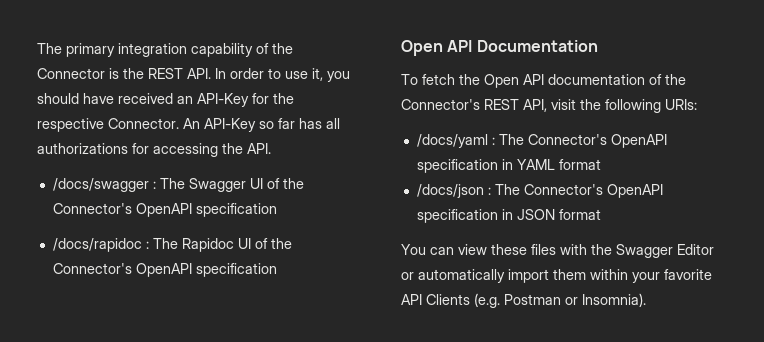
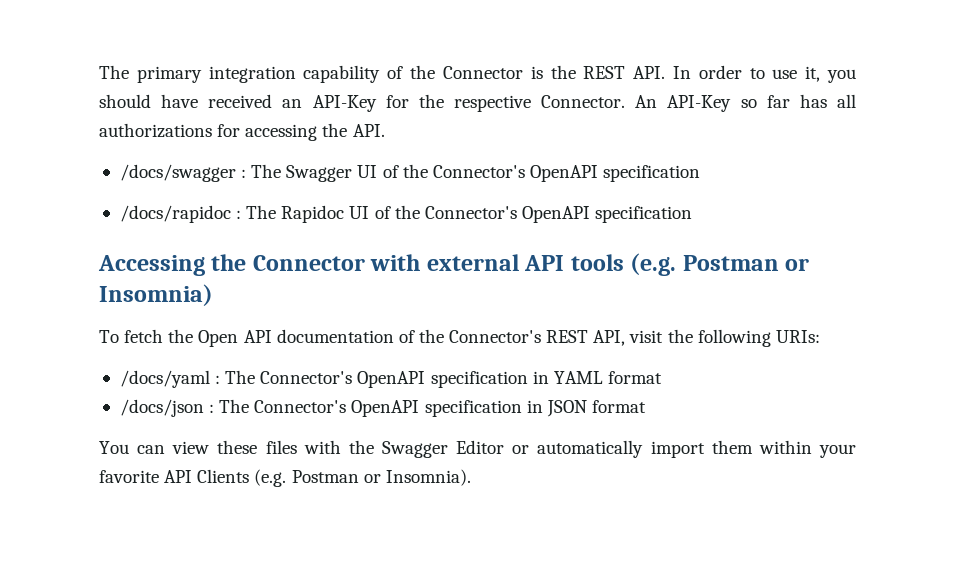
[401,40,598,56] Open API Documentation -> [98,253,810,276] [99,284,213,306] Accessing the Connector with external API tools (e.g. Postman or Insomnia)

